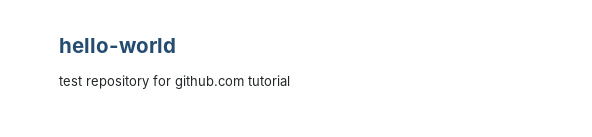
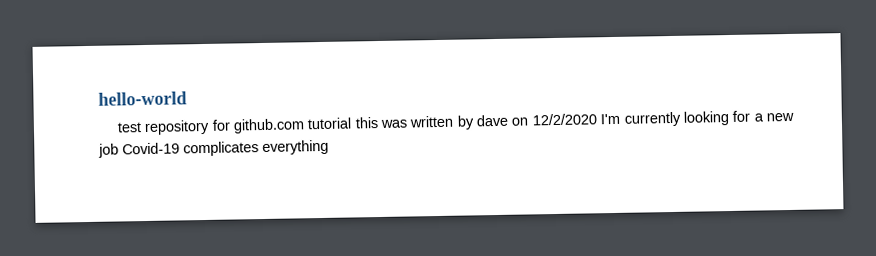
(290, 81) none -> [354,110,795,130] [98,139,329,158] this was written by dave on 12/2/2020 I'm currently looking for a new job Covid-19 complicates everything

